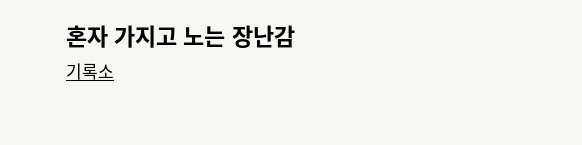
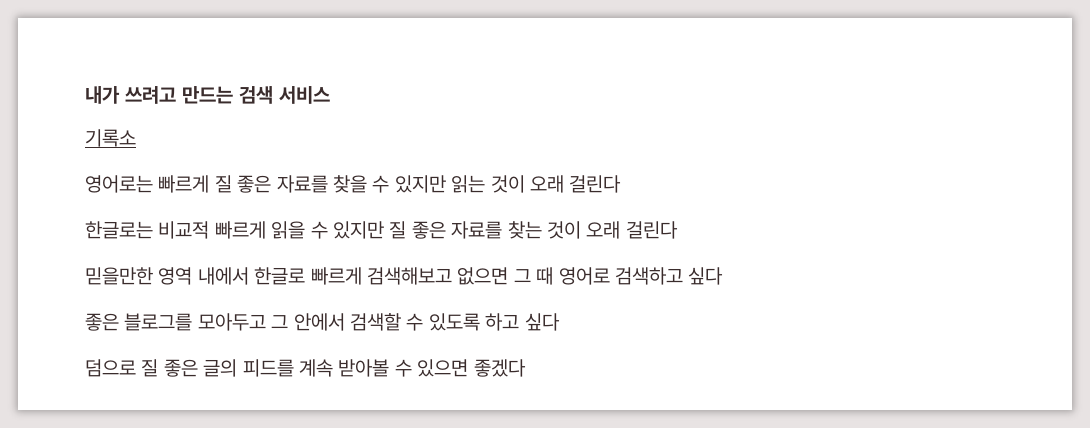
[66,25,295,48] [66,63,114,80] 혼자 가지고 노는 장난감 // 기록소 -> [85,86,330,104] [85,129,136,147] [85,175,622,193] [85,221,678,239] [85,267,724,285] [85,313,560,331] [85,359,526,377] 내가 쓰려고 만드는 검색 서비스 // 기록소 // 영어로는 빠르게 질 좋은 자료를 찾을 수 있지만 읽는 것이 오래 걸린다 // 한글로는 비교적 빠르게 읽을 수 있지만 질 좋은 자료를 찾는 것이 오래 걸린다 // 믿을만한 영역 내에서 한글로 빠르게 검색해보고 없으면 그 때 영어로 검색하고 싶다 // 좋은 블로그를 모아두고 그 안에서 검색할 수 있도록 하고 싶다 // 덤으로 질 좋은 글의 피드를 계속 받아볼 수 있으면 좋겠다

